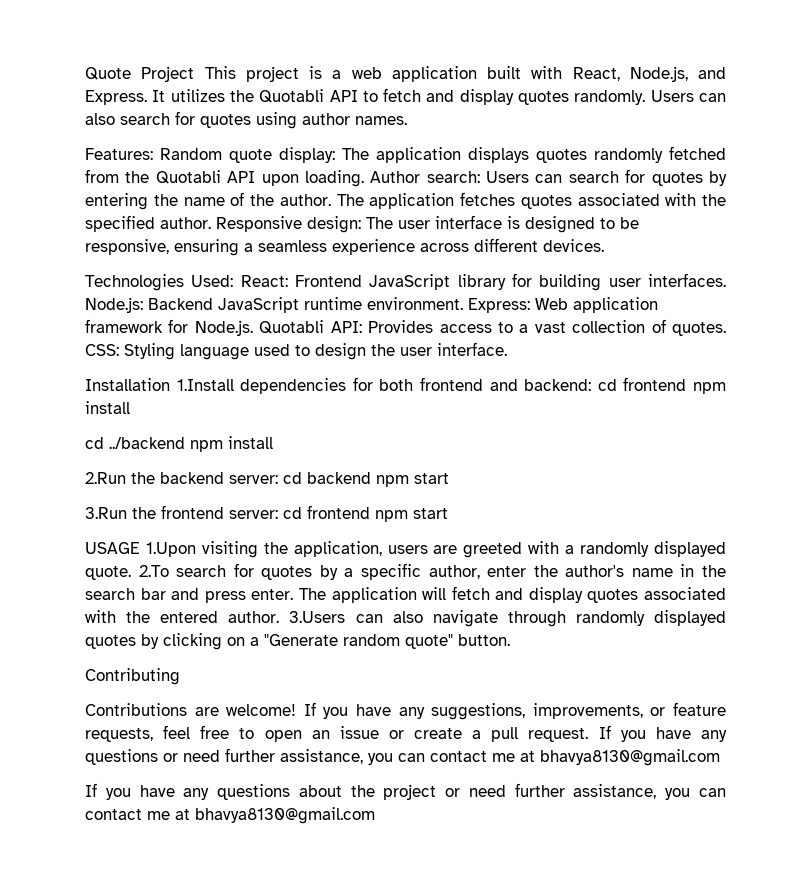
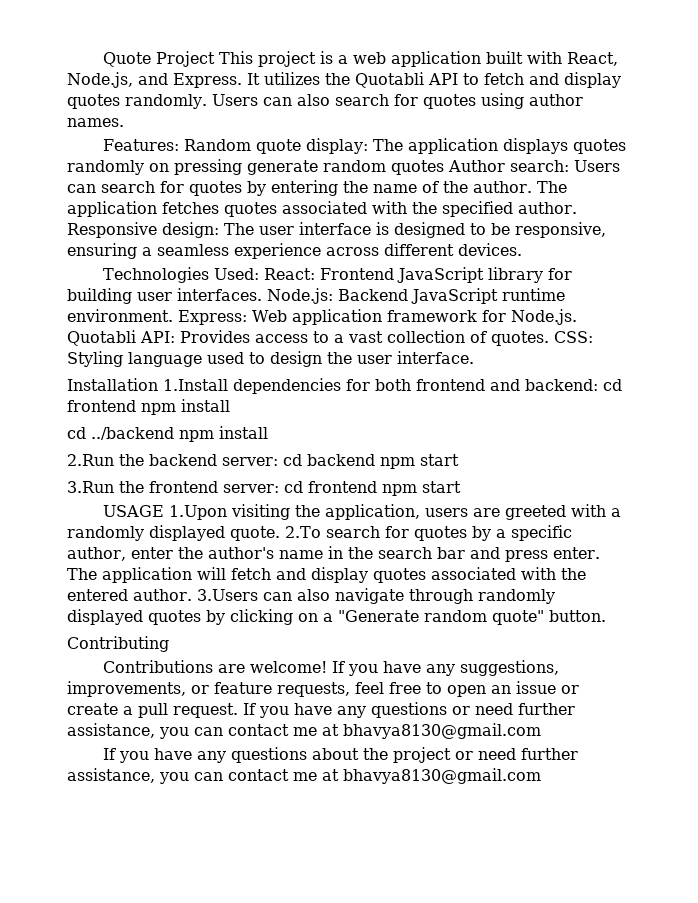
[669,146,726,160] [85,169,364,187] fetched from the Quotabli API upon loading. -> [149,159,444,175] on pressing generate random quotes

